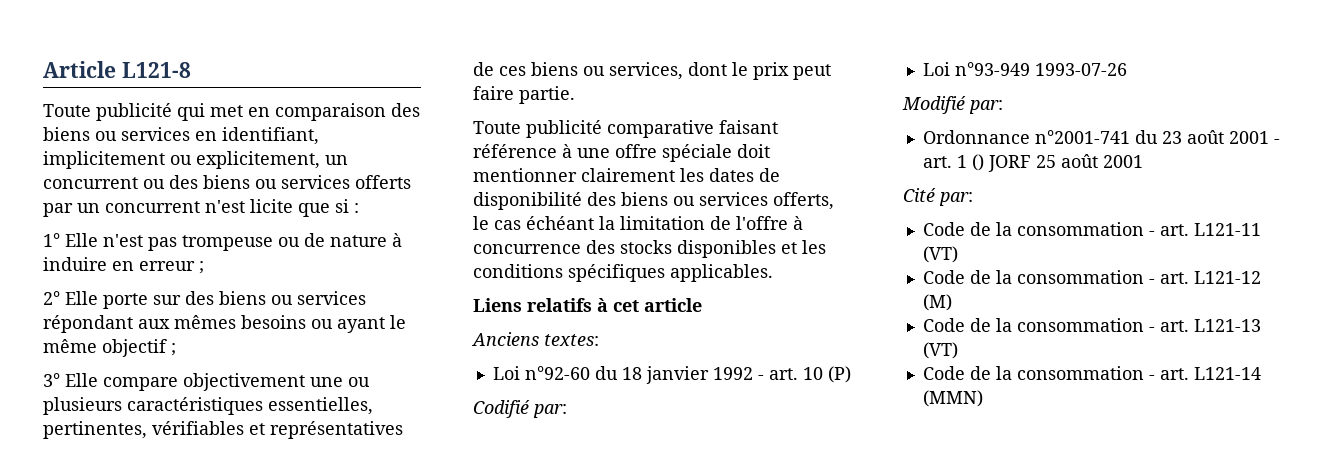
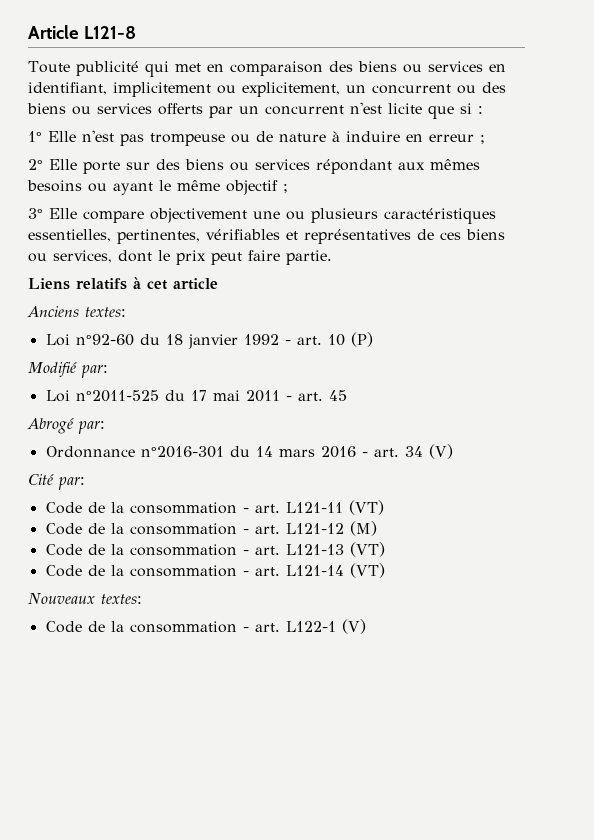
[473,120,778,138] [473,144,770,162] [473,168,780,182] [473,192,834,210] [473,216,803,230] [473,240,826,258] [473,264,773,282] // Toute publicité comparative faisant référence à une offre spéciale doit mentionner clairement les dates de disponibilité des biens ou services offerts, le cas échéant la limitation de l'offre à concurrence des stocks disponibles et les conditions spécifiques applicables. -> (332, 257) none
[473,400,530,418] Codifié -> [28,362,77,377] Modifié
[954,62,1127,76] [902,96,1003,114] [922,130,1280,144] [922,154,1143,172] n°93-949 1993-07-26 // Modifié par: // Ordonnance n°2001-741 du 23 août 2001 - art. 1 () JORF 25 août 2001 -> [75,390,347,402] [27,418,105,434] [45,444,453,459] n°2011-525 du 17 mai 2011 - art. 45 // Abrogé par: // Ordonnance n°2016-301 du 14 mars 2016 - art. 34 (V)
[922,390,983,407] (MMN) -> [349,563,385,578] [28,593,142,604] [45,619,366,634] (VT) // Nouveaux textes: // Code de la consommation - art. L122-1 (V)

